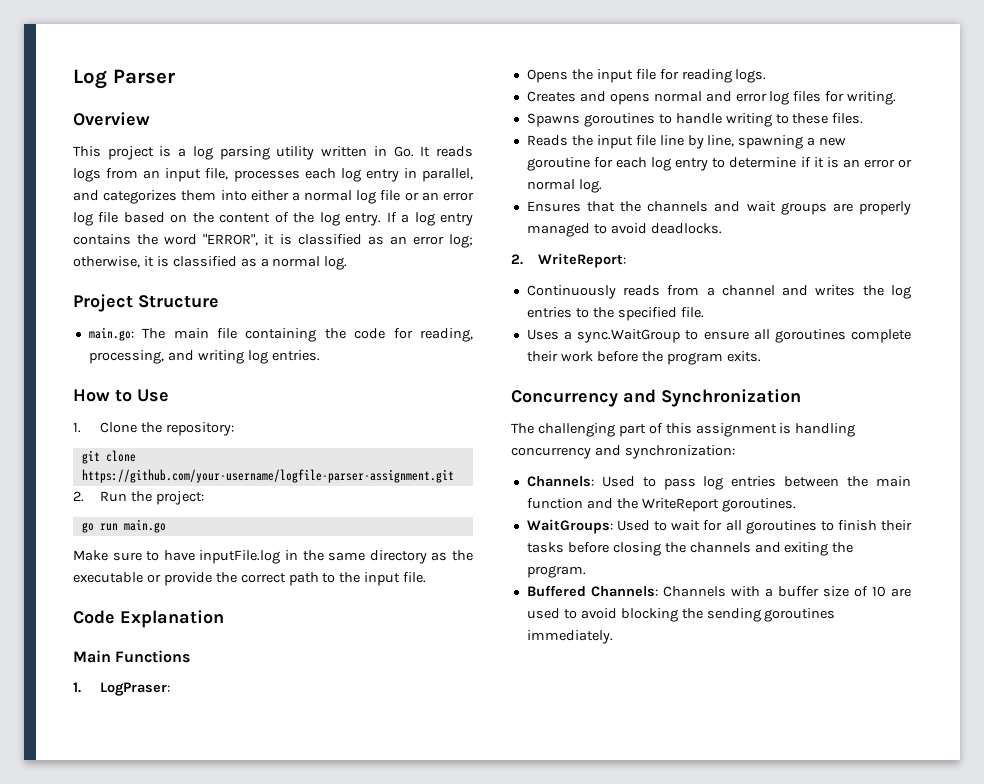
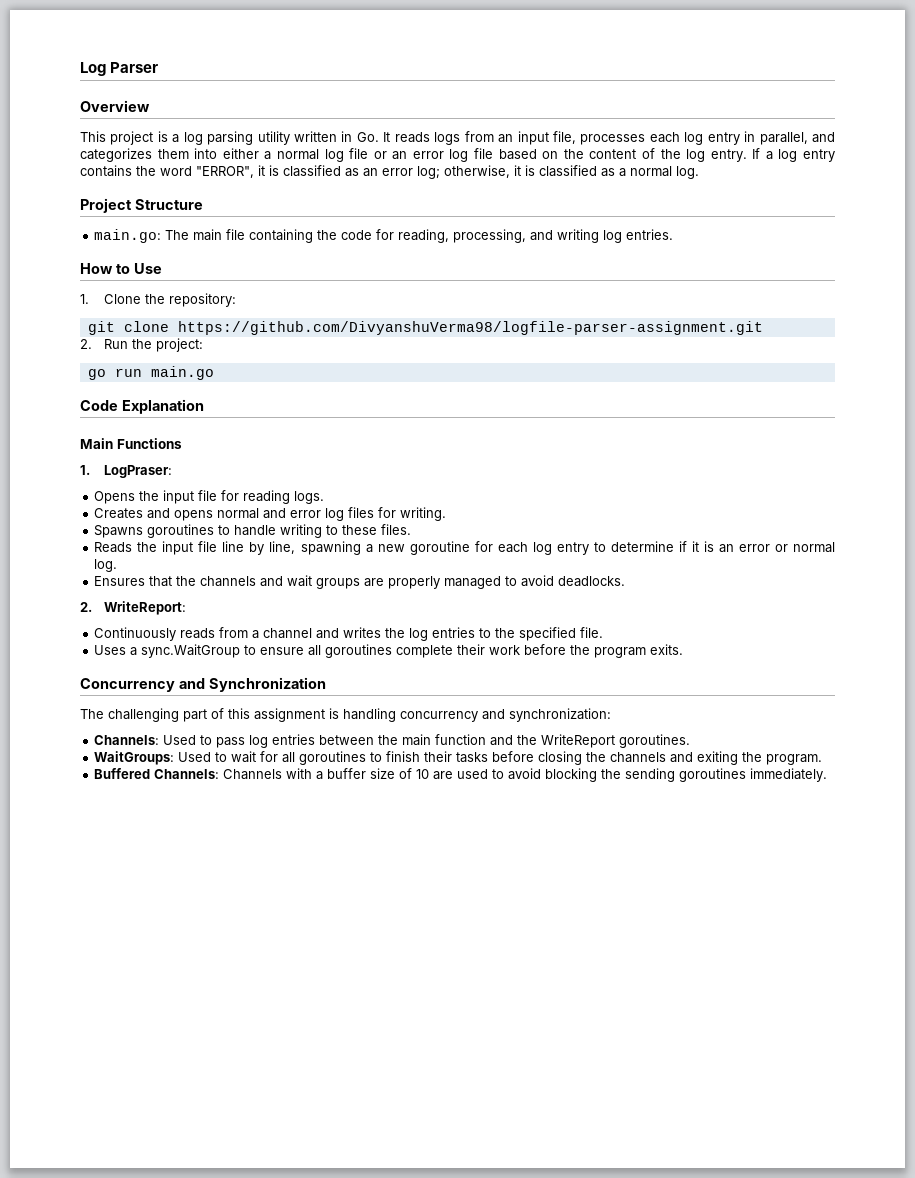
[81,469,454,483] https://github.com/your-username/logfile-parser-assignment.git -> [177,321,763,335] https://github.com/DivyanshuVerma98/logfile-parser-assignment.git
[73,550,474,564] [73,572,427,586] // Make sure to have inputFile.log in the same directory as the executable or provide the correct path to the input file. -> (214, 373) none

